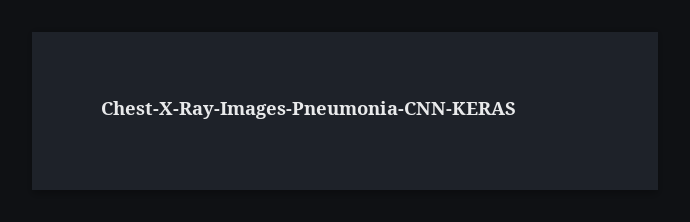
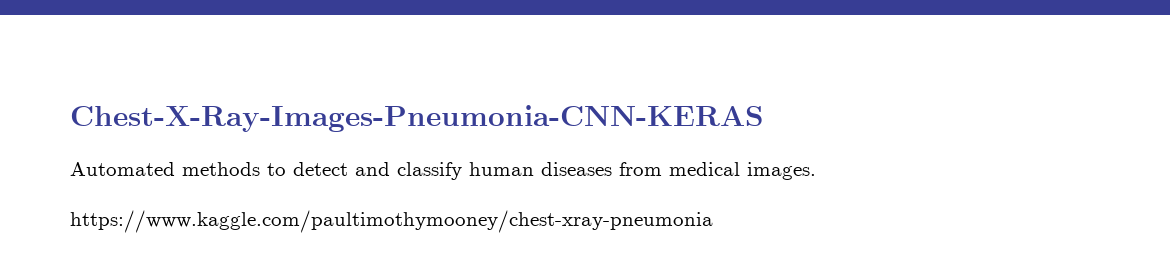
(516, 110) none -> [70,162,816,180] [70,210,713,233] // Automated methods to detect and classify human diseases from medical images. // https://www.kaggle.com/paultimothymooney/chest-xray-pneumonia

